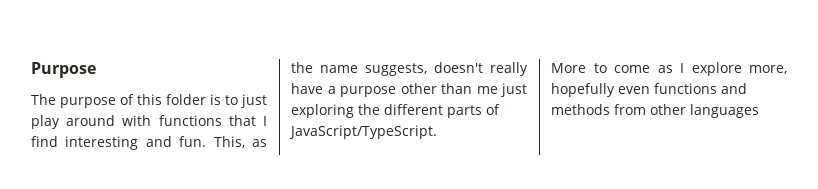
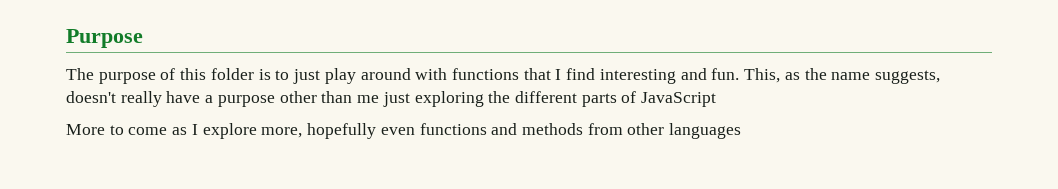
[289,125,437,139] JavaScript/TypeScript. -> [641,92,717,107] JavaScript

